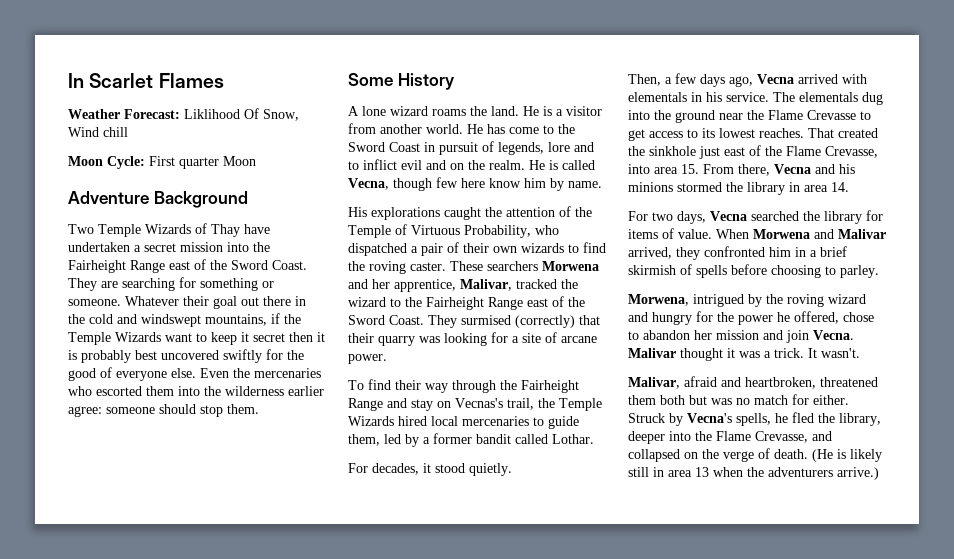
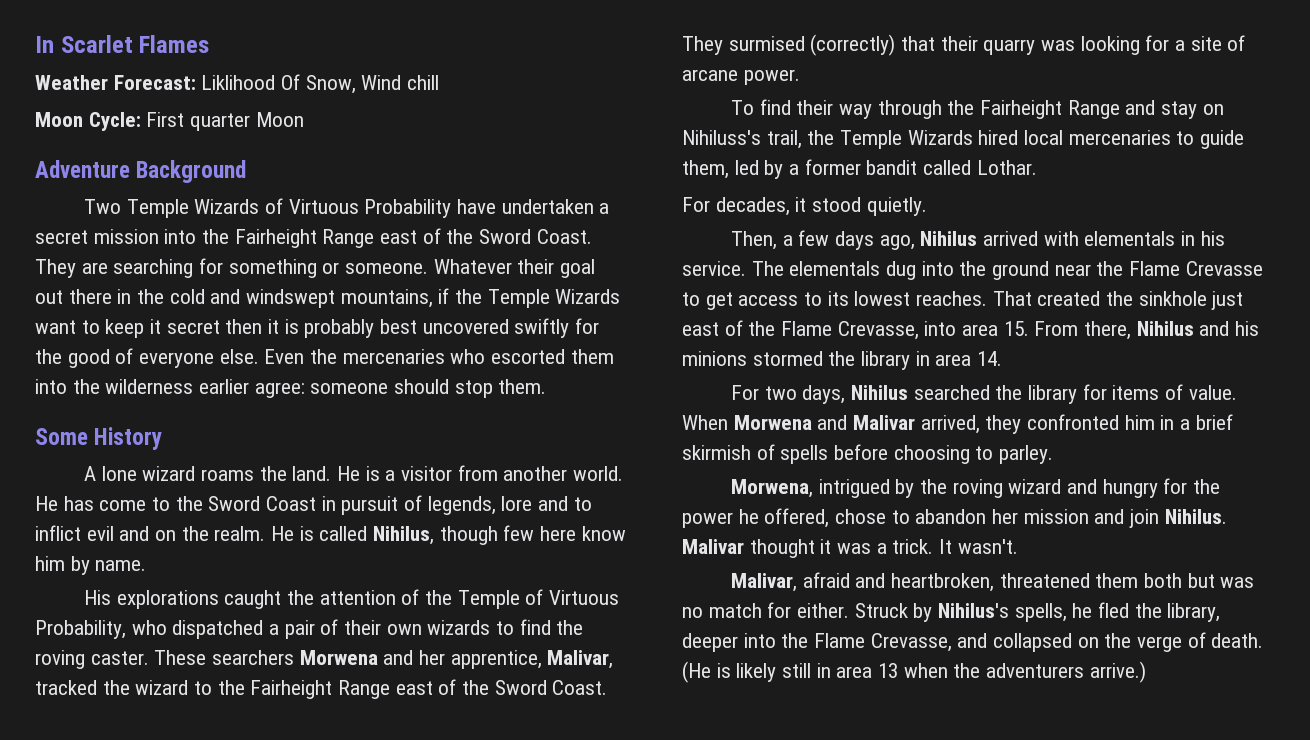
[211,224,240,237] Thay -> [288,199,452,218] Virtuous Probability
[348,178,389,190] Vecna, -> [373,526,435,545] Nihilus,
[455,398,503,408] Vecnas's -> [682,130,761,145] Nihiluss's
[757,74,794,84] Vecna -> [920,231,978,246] Nihilus
[774,164,811,174] Vecna -> [1136,321,1194,336] Nihilus
[710,211,747,221] Vecna -> [851,385,909,400] Nihilus
[813,330,854,340] Vecna. -> [1164,509,1227,524] Nihilus.
[687,413,732,423] Vecna's -> [938,603,1010,618] Nihilus's

